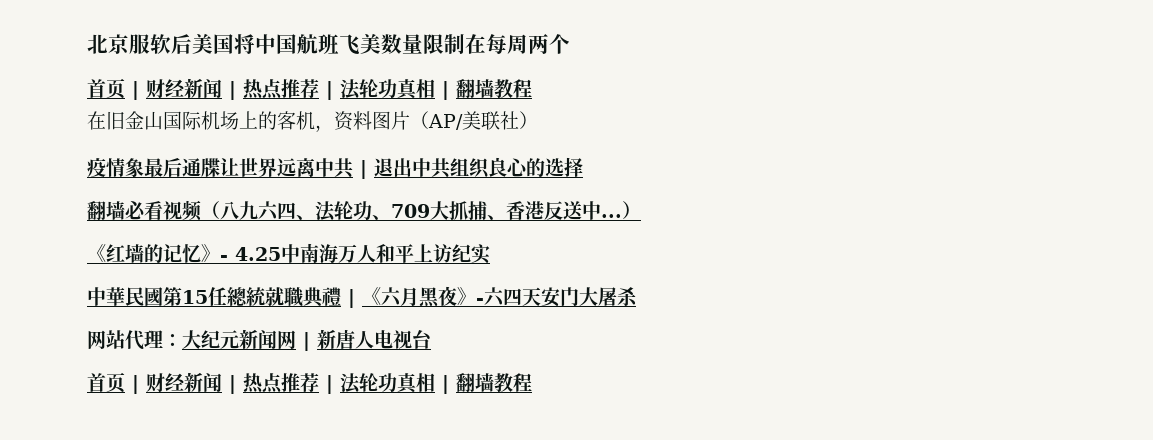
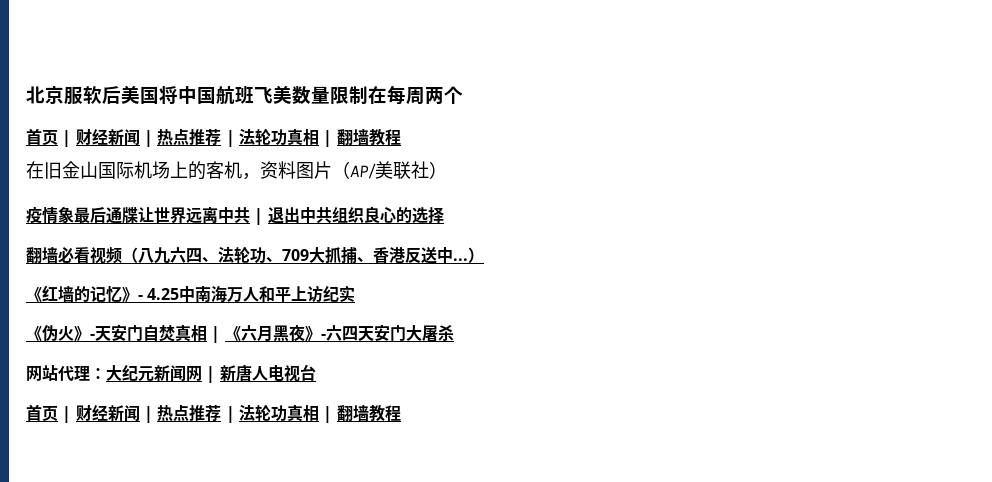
[87,287,341,308] 中華民國第15任總統就職典禮 -> [26,324,207,342] 《伪火》-天安门自焚真相

